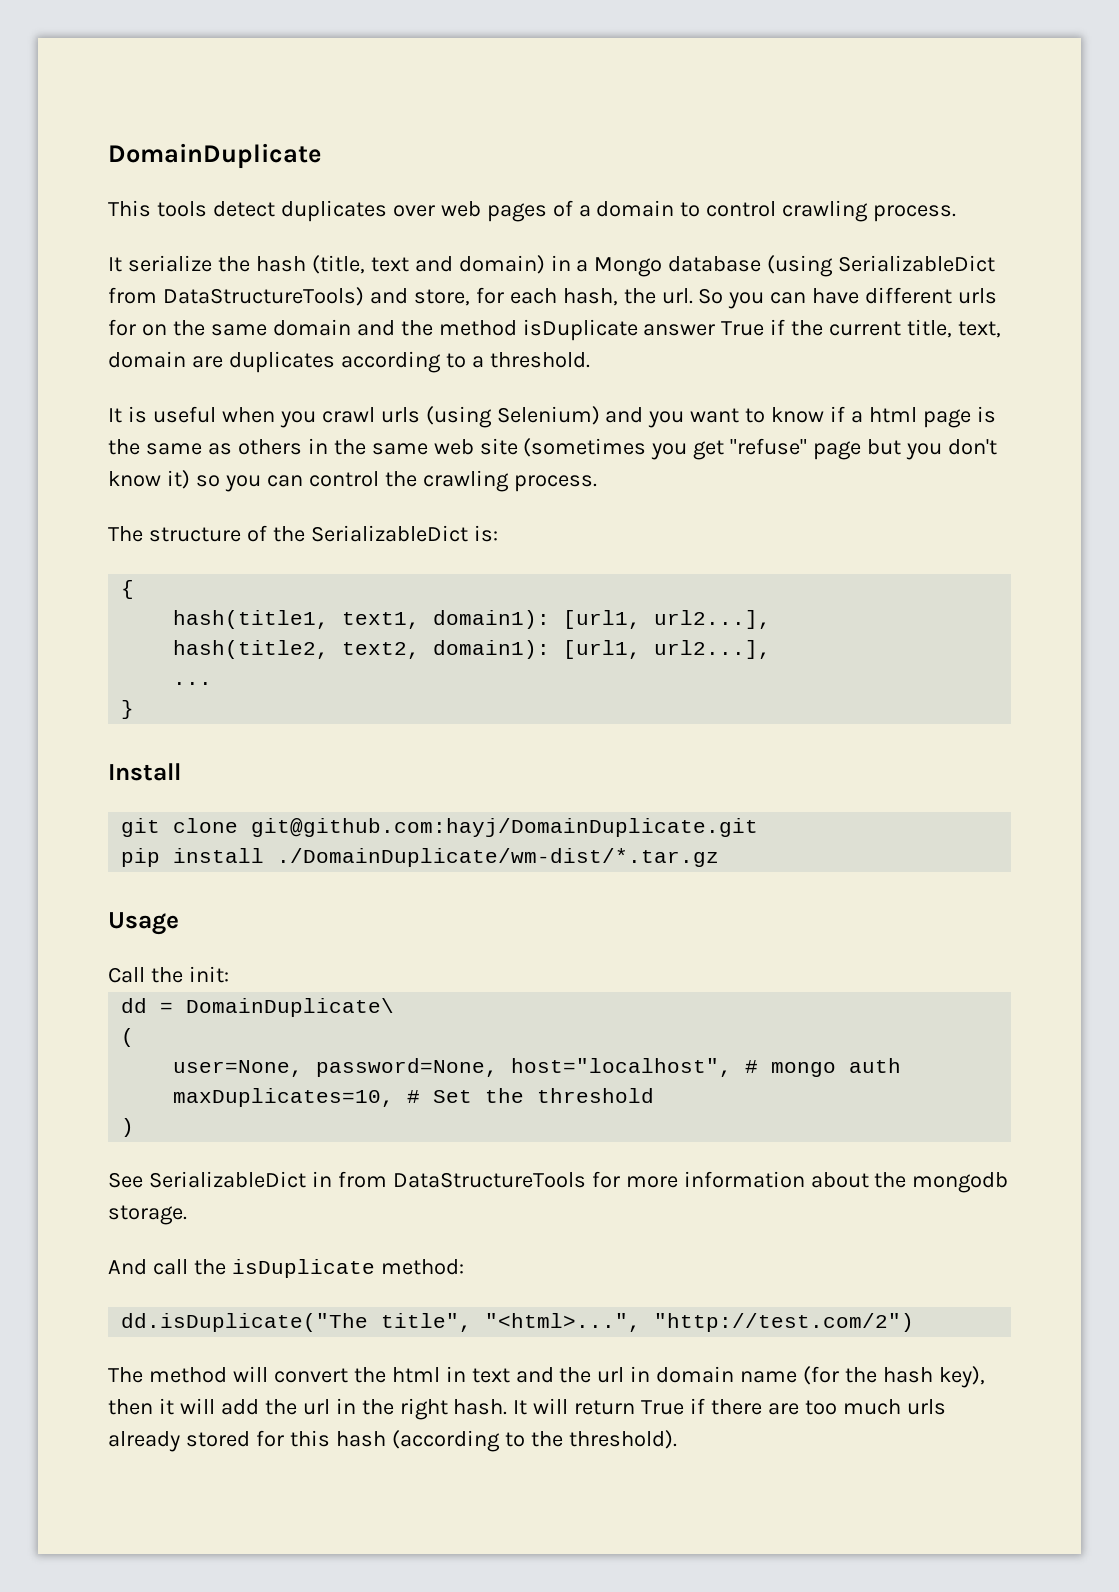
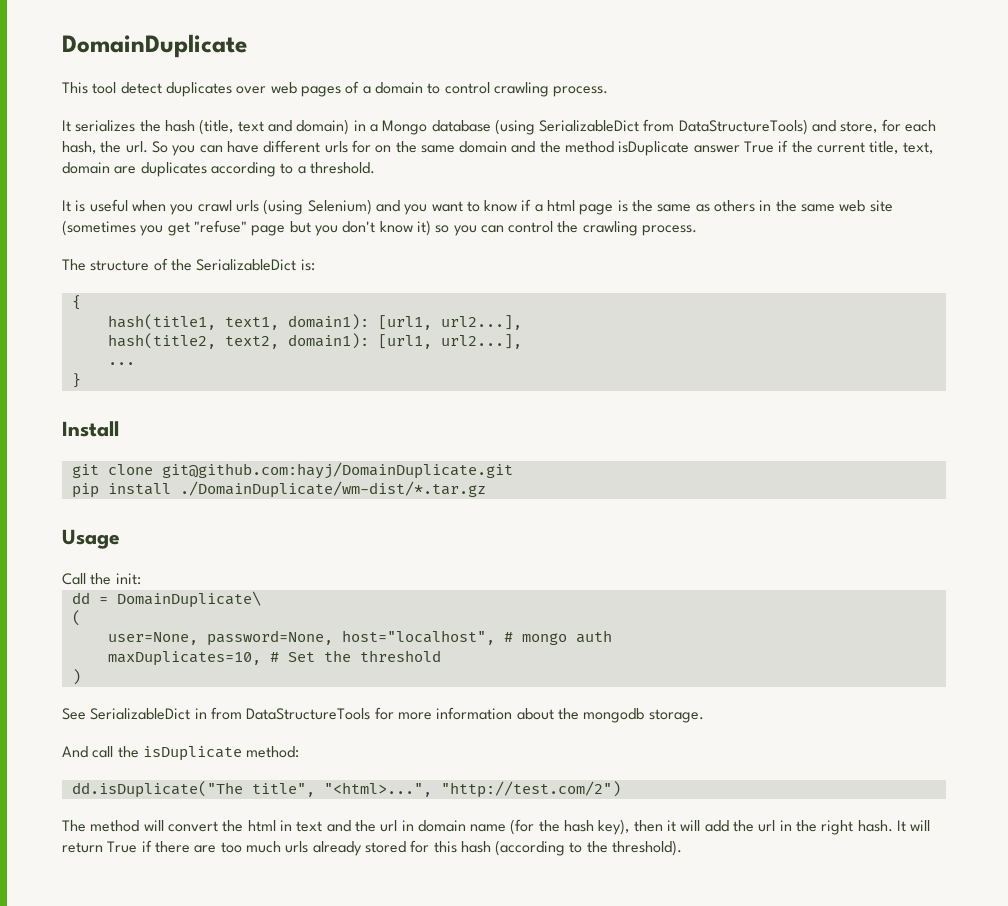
[156,201,207,217] tools -> [92,82,117,94] tool
[127,255,212,272] serialize -> [75,120,136,132] serializes

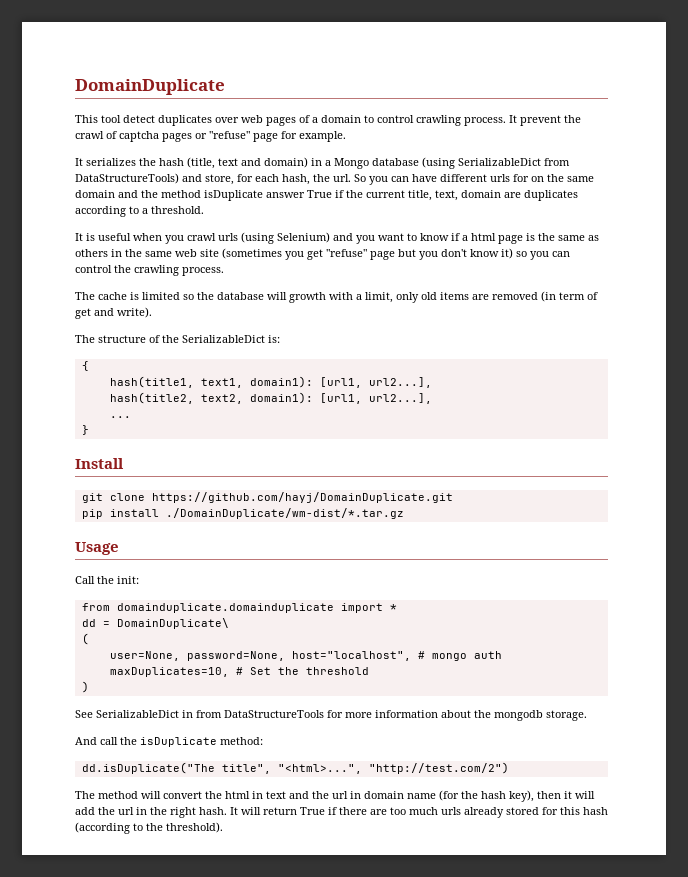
(609, 91) none -> [509,115,581,126] [75,131,346,142] It prevent the crawl of captcha pages or "refuse" page for example.
(698, 230) none -> [75,291,598,303] [75,307,152,319] // The cache is limited so the database will growth with a limit, only old items are removed (in term of get and write).
[161,462,513,479] git@github.com:hayj/DomainDuplicate.git -> [151,492,453,503] https://github.com/hayj/DomainDuplicate.git
(141, 579) none -> [81,603,397,613] // from domainduplicate.domainduplicate import *

